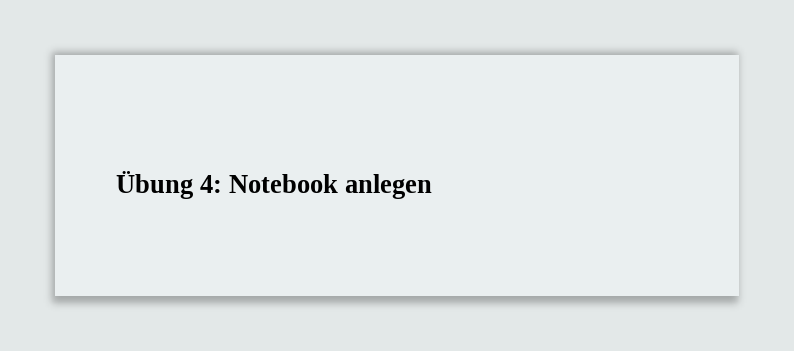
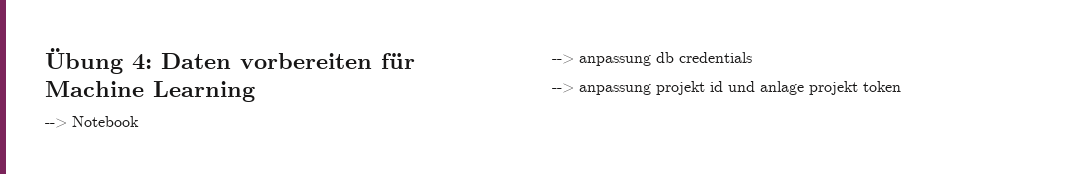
[229,174,433,199] Notebook anlegen -> [161,53,415,69] [45,81,255,102] [45,116,139,128] [552,52,752,66] [552,81,901,95] Daten vorbereiten für Machine Learning // --> Notebook // --> anpassung db credentials // --> anpassung projekt id und anlage projekt token

